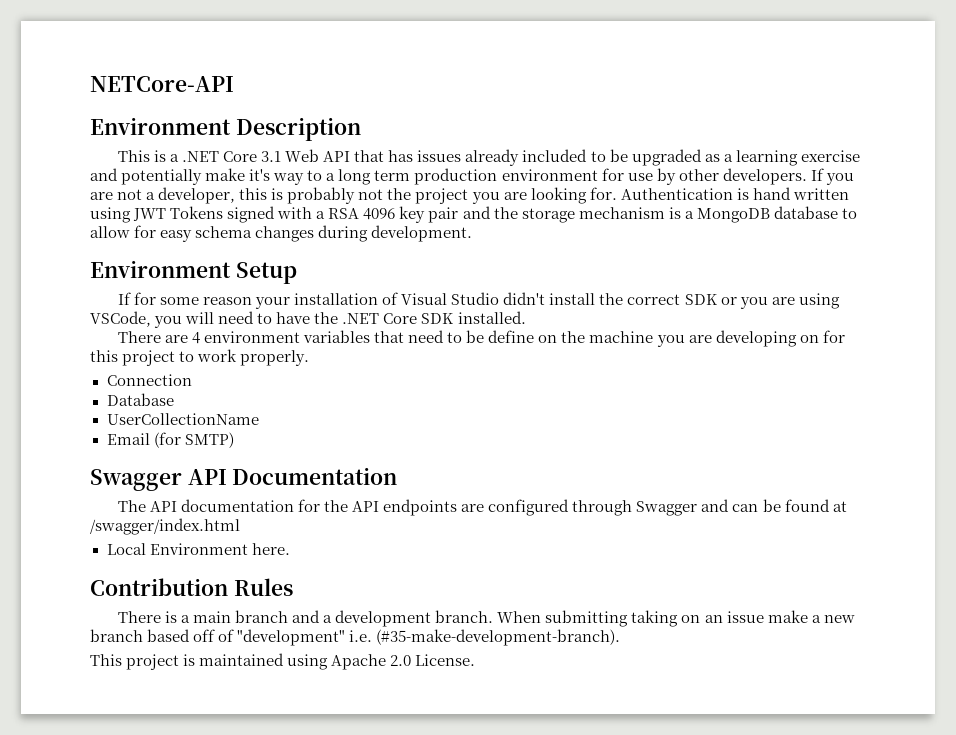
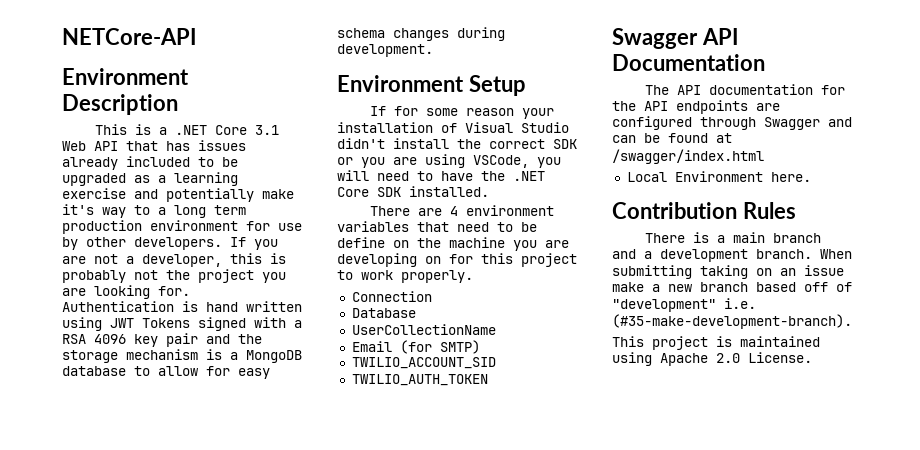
(234, 440) none -> [351,357,496,369] [351,374,488,386] // TWILIO_ACCOUNT_SID // TWILIO_AUTH_TOKEN

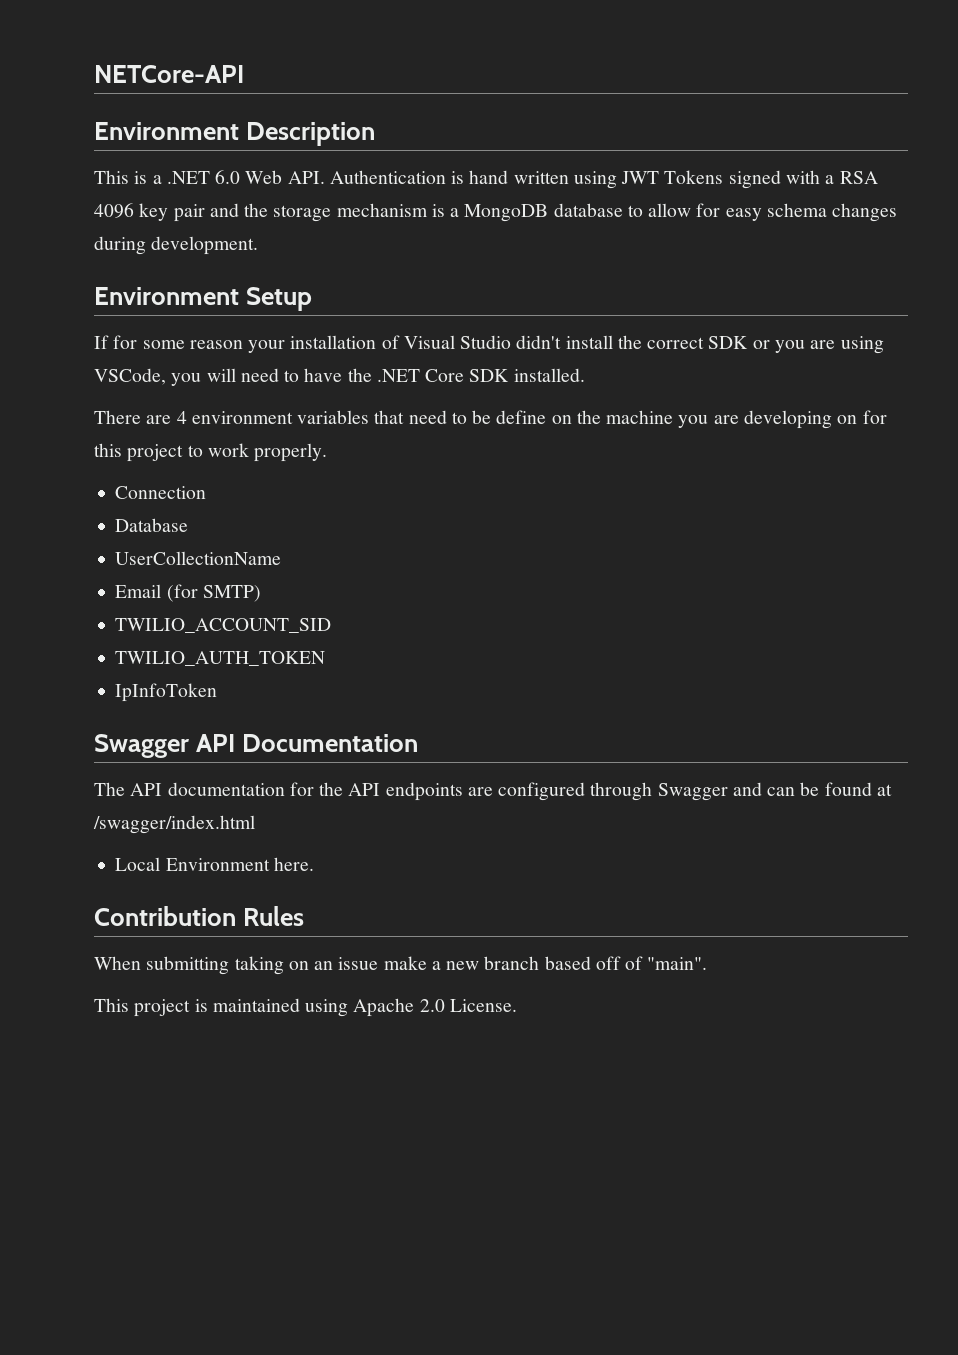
[215,125,280,135] [62,140,246,151] [62,156,238,170] [62,172,238,186] [62,188,294,202] [62,204,246,218] [62,220,302,234] [62,237,278,250] [62,253,286,267] [62,269,286,283] [62,285,190,299] Core 3.1 Web API that has issues already included to be upgraded as a learning exercise and potentially make it's way to a long term production environment for use by other developers. If you are not a developer, this is probably not the project you are looking for. -> [215,170,325,184] 6.0 Web API.
(488, 380) none -> [115,683,218,702] // IpInfoToken
[645,232,822,243] [612,249,812,262] There is a main branch and a development branch. -> (305, 916) none
[612,298,756,312] [612,314,852,329] "development" i.e. (#35-make-development-branch). -> [647,957,708,970] "main".

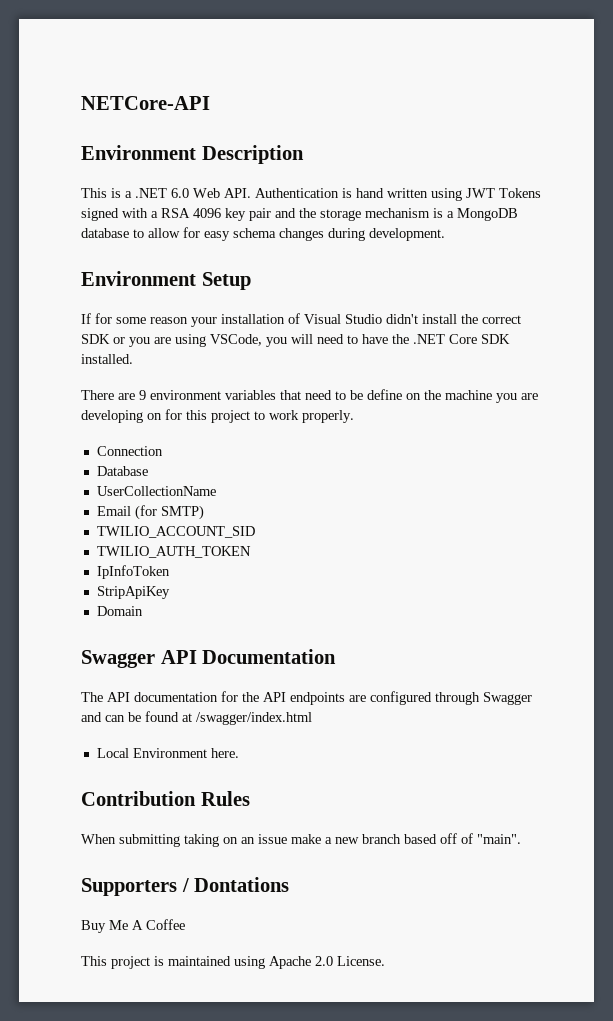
[176,411,187,424] 4 -> [139,390,146,400] 9
(218, 692) none -> [96,586,170,599] [96,606,143,616] // StripApiKey // Domain
(708, 963) none -> [81,877,290,896] [81,919,185,933] // Supporters / Dontations // Buy Me A Coffee

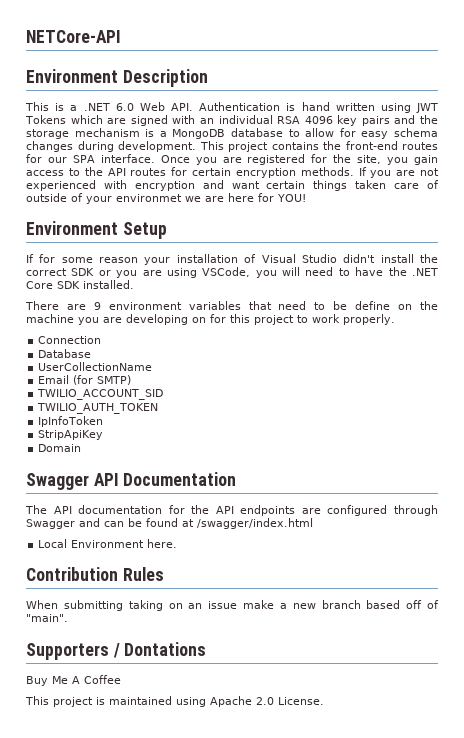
[81,208,158,221] signed with a -> [70,115,273,126] which are signed with an individual
[249,208,271,221] pair -> [361,116,390,126] pairs
(445, 234) none -> [199,141,438,152] [26,154,439,165] [26,167,439,178] [26,180,440,191] [26,193,306,204] This project contains the front-end routes for our SPA interface. Once you are registered for the site, you gain access to the API routes for certain encryption methods. If you are not experienced with encryption and want certain things taken care of outside of your environmet we are here for YOU!

